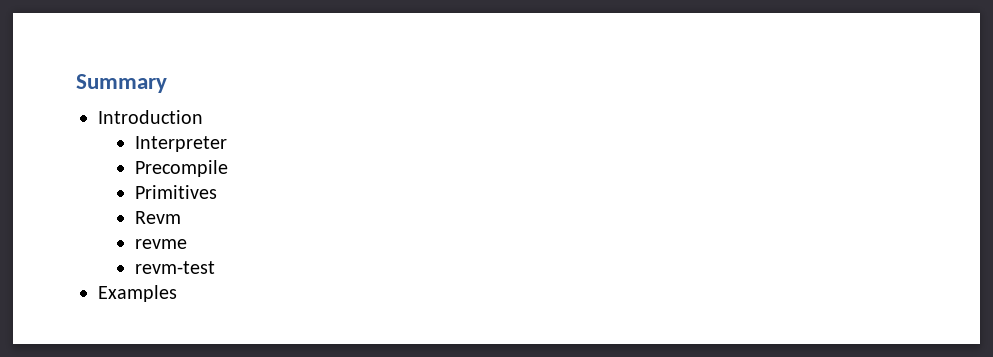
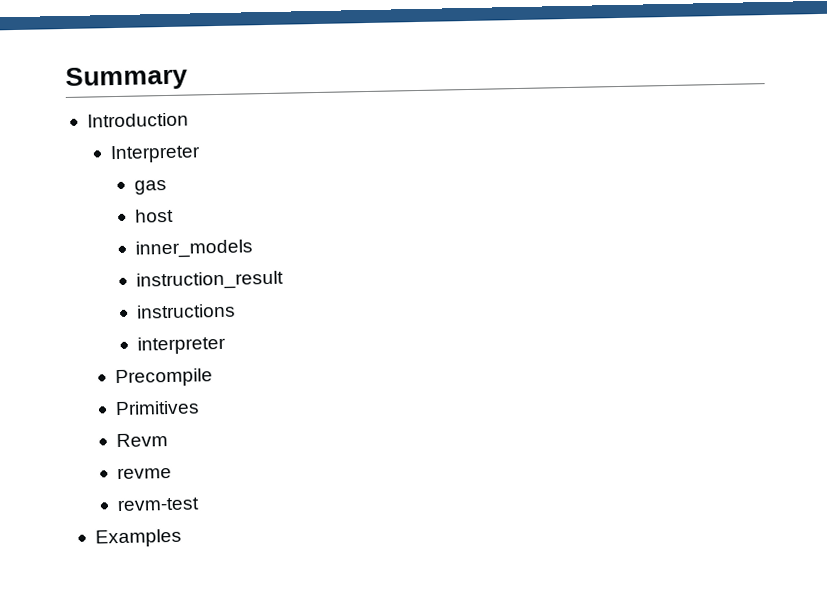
(228, 144) none -> [133,180,167,195] [134,208,174,223] [134,239,253,259] [135,270,284,291] [135,303,236,319] [136,335,226,355] // gas // host // inner_models // instruction_result // instructions // interpreter

